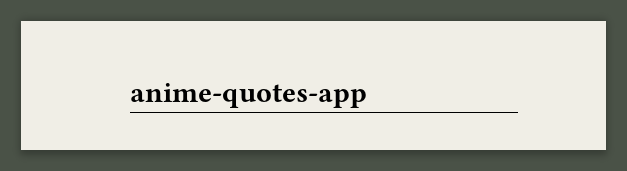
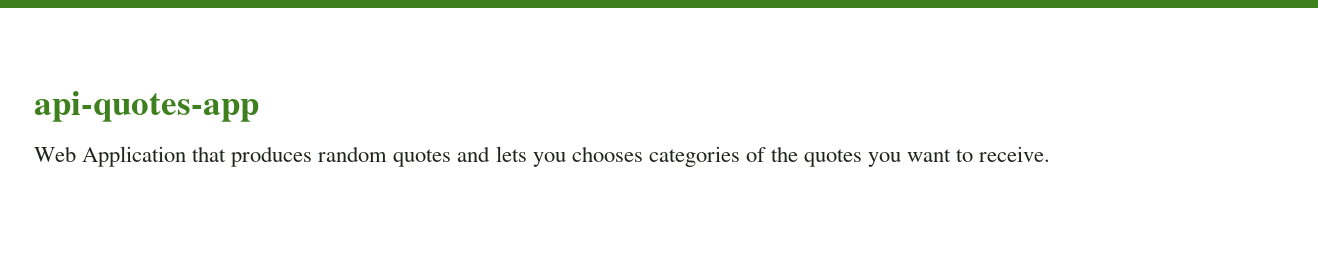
[130,83,367,108] anime-quotes-app -> [34,91,259,122] [34,146,1051,167] api-quotes-app // Web Application that produces random quotes and lets you chooses categories of the quotes you want to receive.

